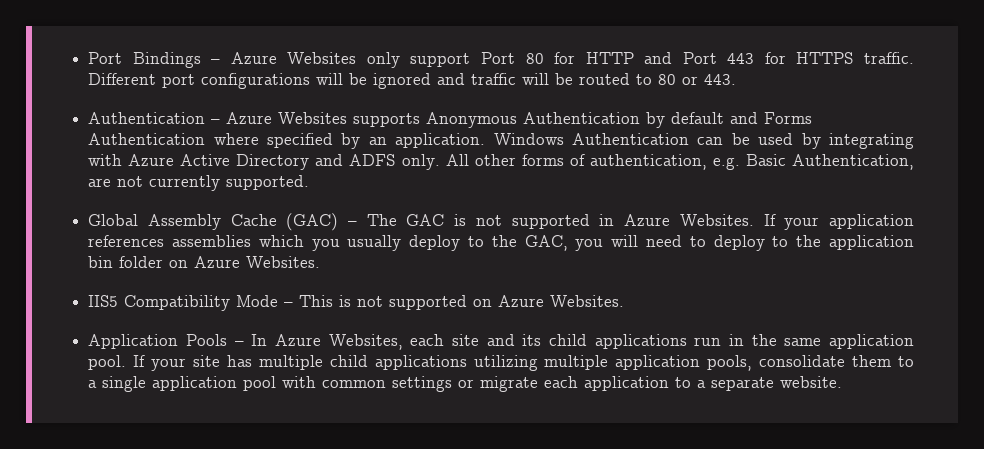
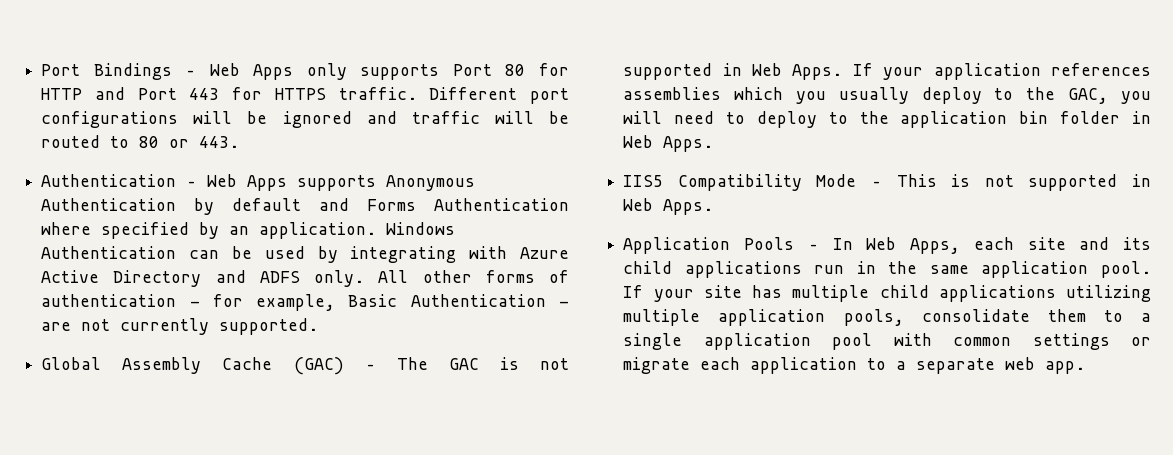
[230,52,471,68] Azure Websites only support -> [209,63,440,80] Web Apps only supports
[226,112,348,124] Azure Websites -> [207,174,288,191] Web Apps
[589,154,915,170] authentication, e.g. Basic Authentication, -> [41,294,569,311] authentication - for example, Basic Authentication -
[624,214,754,226] Azure Websites. -> [752,63,843,80] Web Apps.
[169,256,321,268] on Azure Websites. -> [1132,111,1151,124] [623,135,714,152] in Web Apps.
[473,295,625,307] on Azure Websites. -> [1132,174,1151,187] [623,198,714,215] in Web Apps.
[274,334,403,350] Azure Websites, -> [866,237,960,254] Web Apps,
[780,376,843,388] website. -> [1005,357,1086,374] web app.

